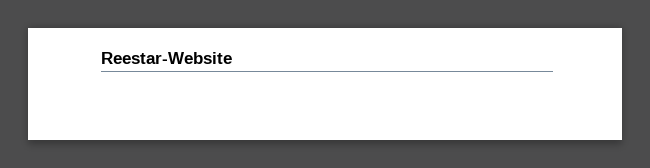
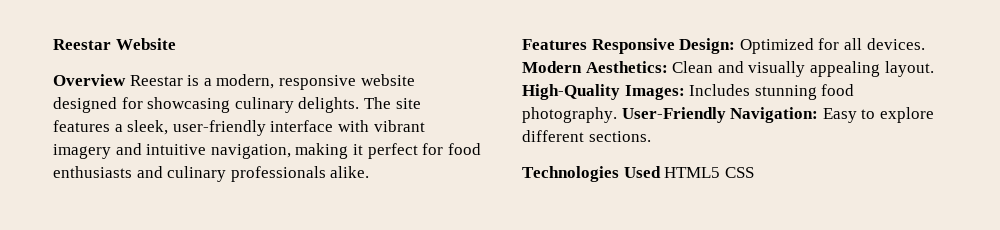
[101,52,232,64] Reestar-Website -> [53,38,176,50] [53,74,415,90] [53,97,421,113] [53,120,425,136] [53,143,481,159] [53,166,370,182] [522,38,925,54] [522,61,934,77] [522,84,855,100] [522,107,934,123] [522,130,651,142] [522,166,754,182] Reestar Website // Overview Reestar is a modern, responsive website designed for showcasing culinary delights. The site features a sleek, user-friendly interface with vibrant imagery and intuitive navigation, making it perfect for food enthusiasts and culinary professionals alike. // Features Responsive Design: Optimized for all devices. Modern Aesthetics: Clean and visually appealing layout. High-Quality Images: Includes stunning food photography. User-Friendly Navigation: Easy to explore different sections. // Technologies Used HTML5 CSS

